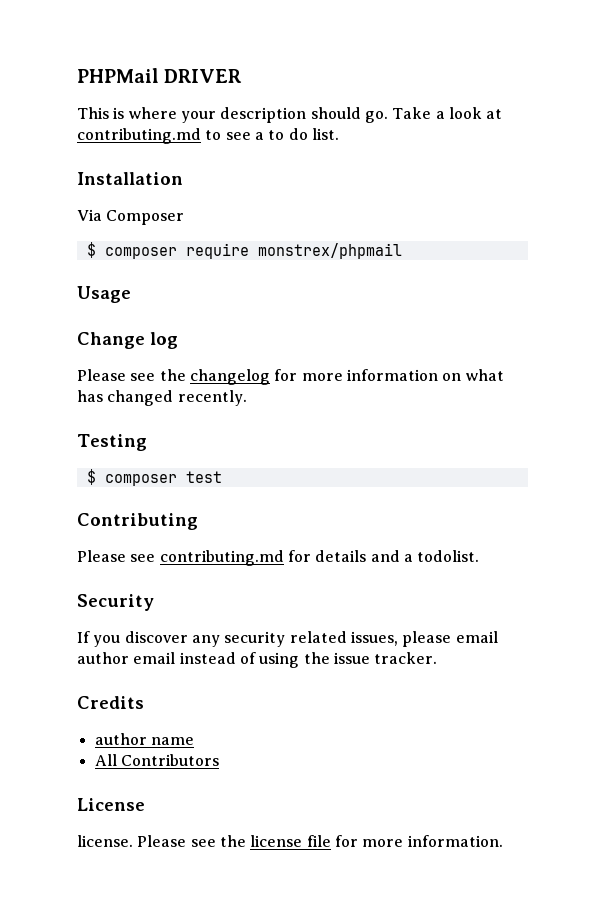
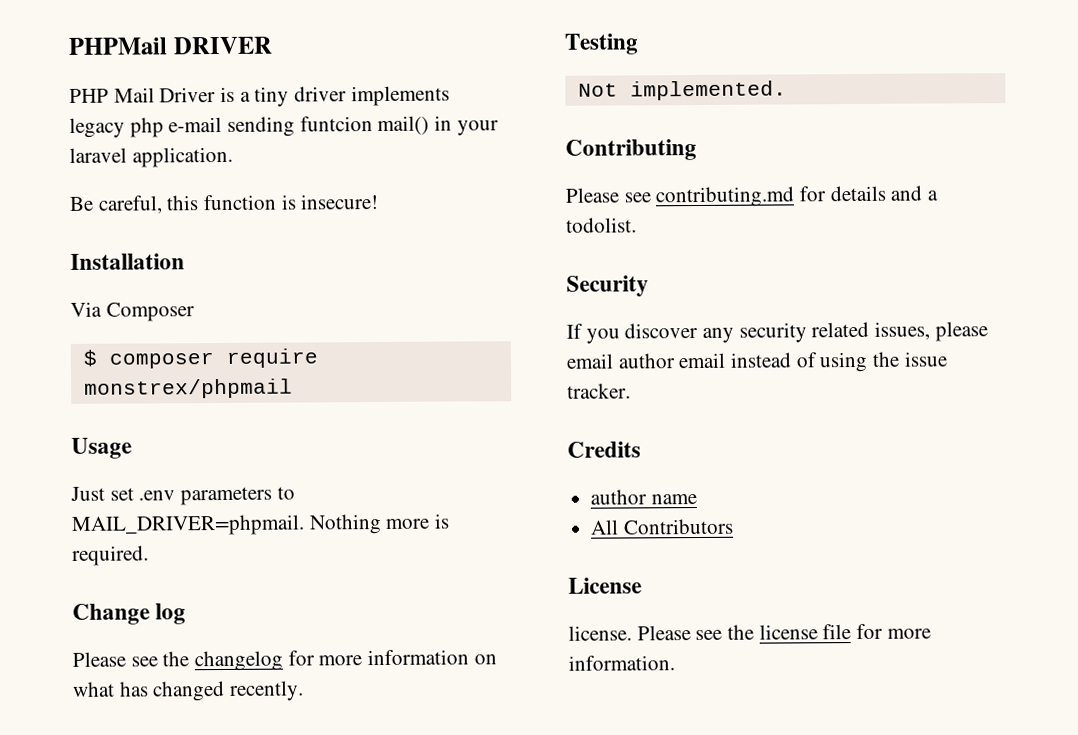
[77,107,503,123] [77,128,339,144] This is where your description should go. Take a look at contributing.md to see a to do list. -> [69,85,450,107] [69,115,499,138] [69,146,233,168] [69,194,380,214] PHP Mail Driver is a tiny driver implements legacy php e-mail sending funtcion mail() in your laravel application. // Be careful, this function is insecure!
(131, 294) none -> [70,486,295,506] [71,513,451,536] [72,545,149,566] // Just set .env parameters to MAIL_DRIVER=phpmail. Nothing more is required.
[86,469,222,486] $ composer test -> [577,80,787,101] Not implemented.

